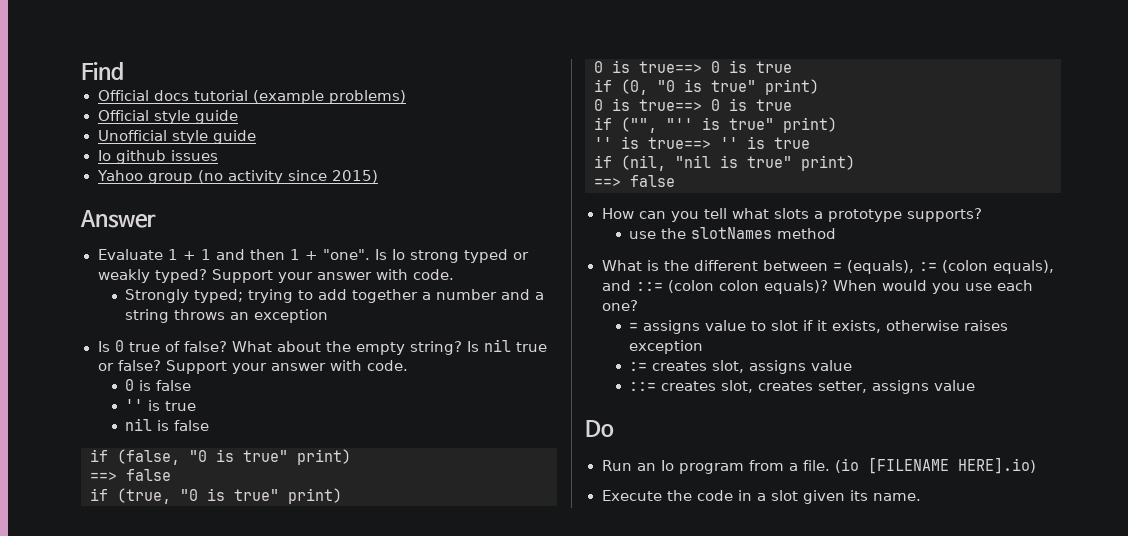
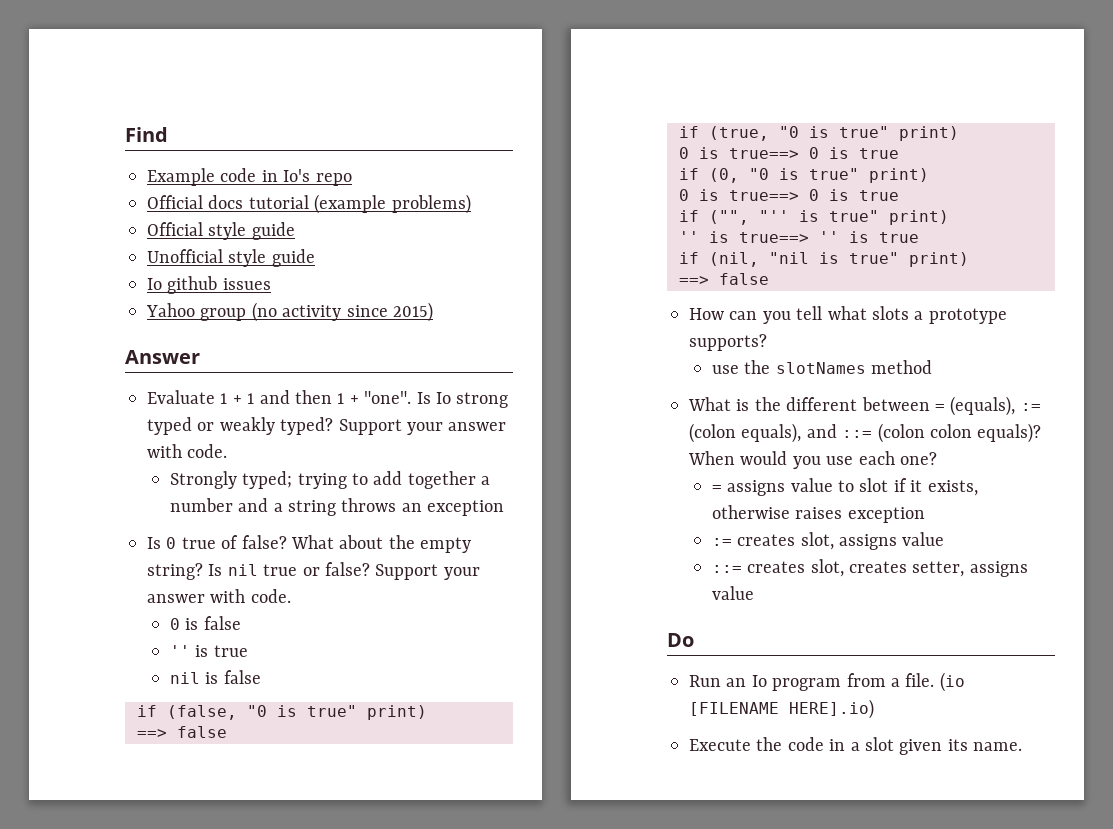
(124, 71) none -> [147,168,352,186] // Example code in Io's repo

